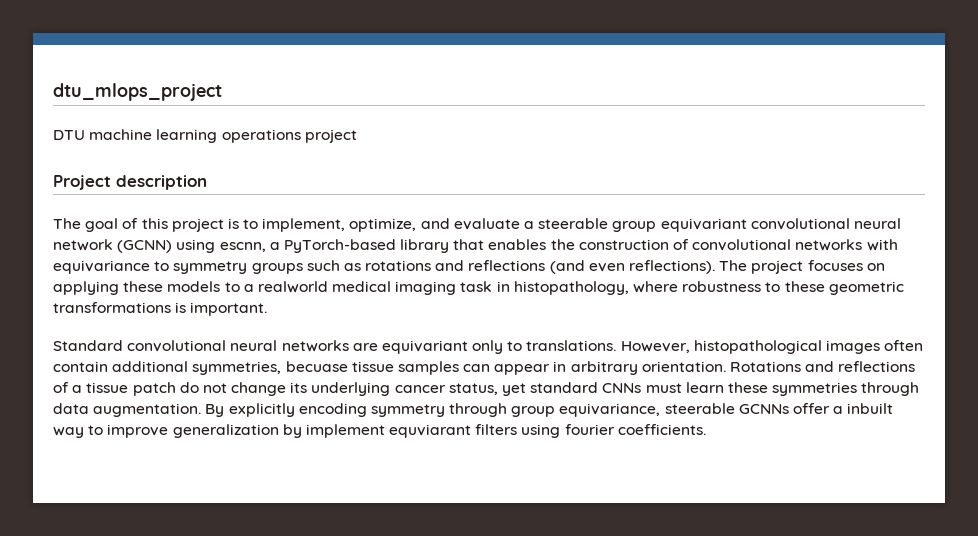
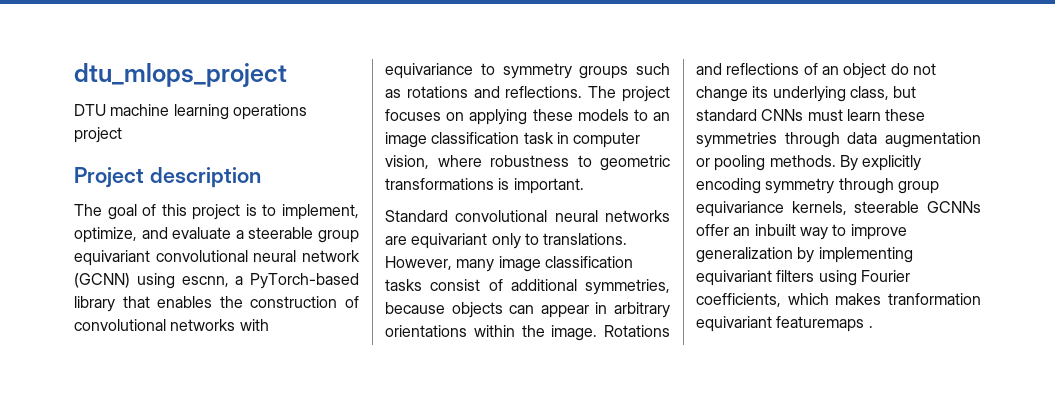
[468,260,716,274] reflections (and even reflections). -> [505,86,583,98] reflections.
[243,281,629,295] a realworld medical imaging task in histopathology, -> [653,112,670,121] [385,132,641,148] [385,155,429,169] an image classification task in computer vision,
[784,281,825,292] these -> (592, 161) none
[693,340,924,354] [53,361,726,375] histopathological images often contain additional symmetries, becuase tissue samples can appear in arbitrary orientation. -> [456,256,633,272] [385,279,670,295] [385,302,670,318] [385,325,598,341] many image classification tasks consist of additional symmetries, because objects can appear in arbitrary orientations within the image.
[72,382,176,396] a tissue patch -> [821,63,887,79] an object
[394,383,527,396] cancer status, yet -> [849,86,917,100] class, but
[93,403,202,417] augmentation. -> [885,132,981,148] [696,155,836,171] augmentation or pooling methods.
[559,403,661,417] equivariance, -> [696,201,847,217] equivariance kernels,
[833,406,844,414] a -> [733,227,751,236] an
[305,424,706,438] implement equviarant filters using fourier coefficients. -> [818,247,913,263] [696,270,910,286] [696,293,981,307] [696,316,873,332] implementing equivariant filters using Fourier coefficients, which makes tranformation equivariant featuremaps .

